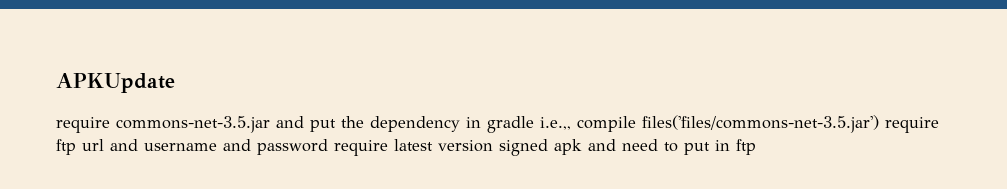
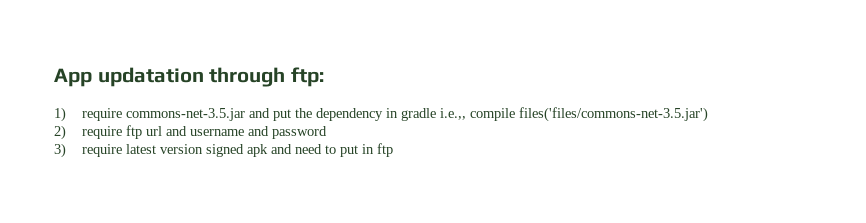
[56,73,175,93] APKUpdate // -> [54,67,324,87] [54,107,66,122] App updatation through ftp: // 1)
(879, 124) none -> [54,125,66,140] // 2)
(328, 147) none -> [54,143,66,158] // 3)

